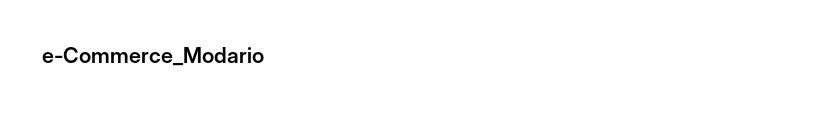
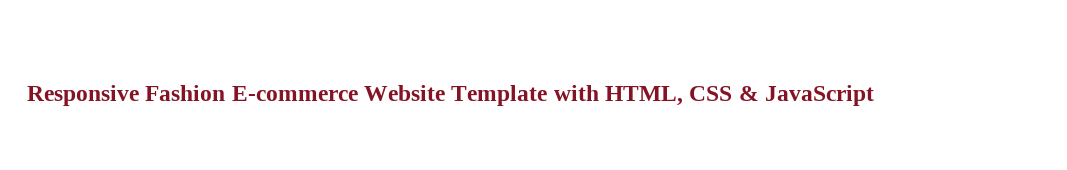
[42,47,264,66] e-Commerce_Modario -> [27,85,875,106] Responsive Fashion E-commerce Website Template with HTML, CSS & JavaScript

